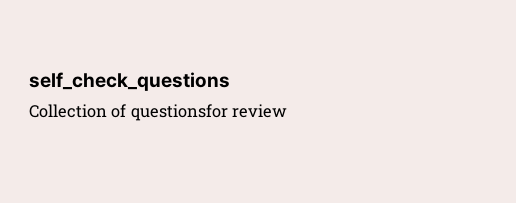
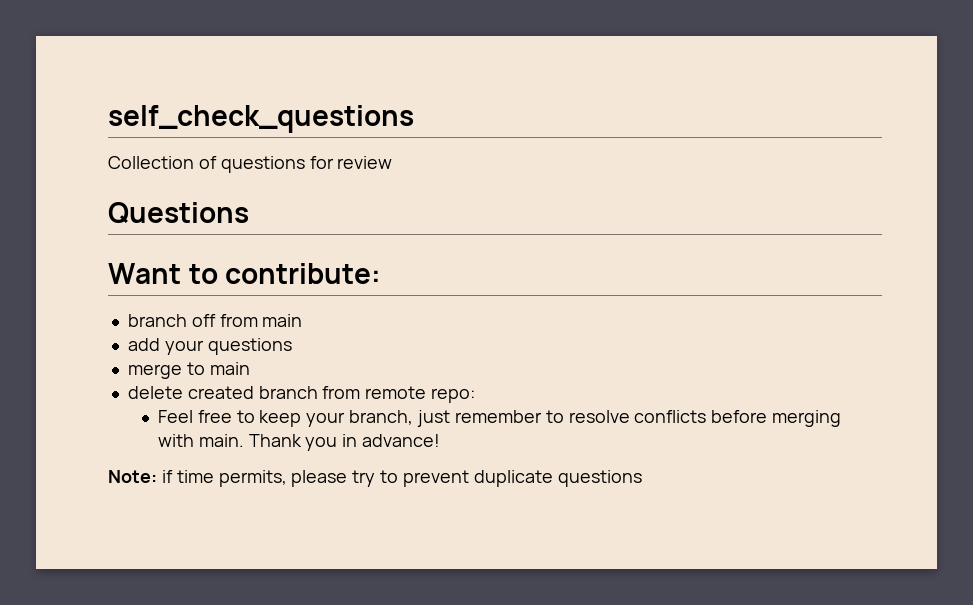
[130,104,228,121] questionsfor -> [220,156,334,173] questions for
(288, 111) none -> [108,202,249,224] [108,263,382,284] [127,314,303,327] [127,338,292,355] [127,362,250,379] [127,386,476,403] [157,410,842,427] [157,434,441,451] [108,470,642,487] // Questions // Want to contribute: // branch off from main // add your questions // merge to main // delete created branch from remote repo: // Feel free to keep your branch, just remember to resolve conflicts before merging with main. Thank you in advance! // Note: if time permits, please try to prevent duplicate questions

